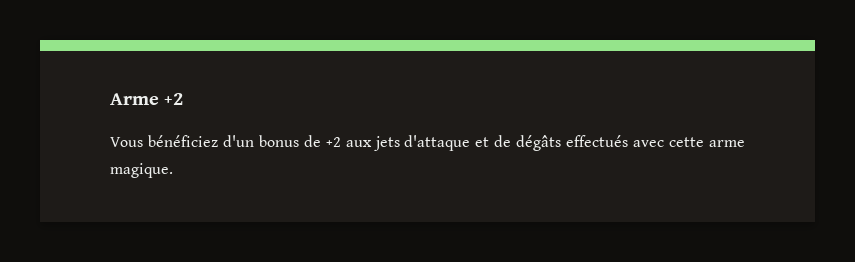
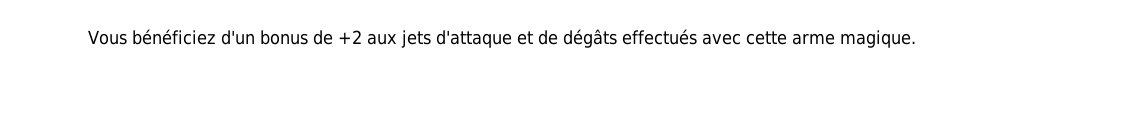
[110,93,184,105] Arme +2 // -> (88, 37) none

